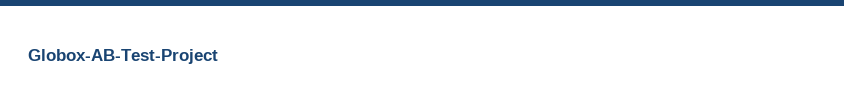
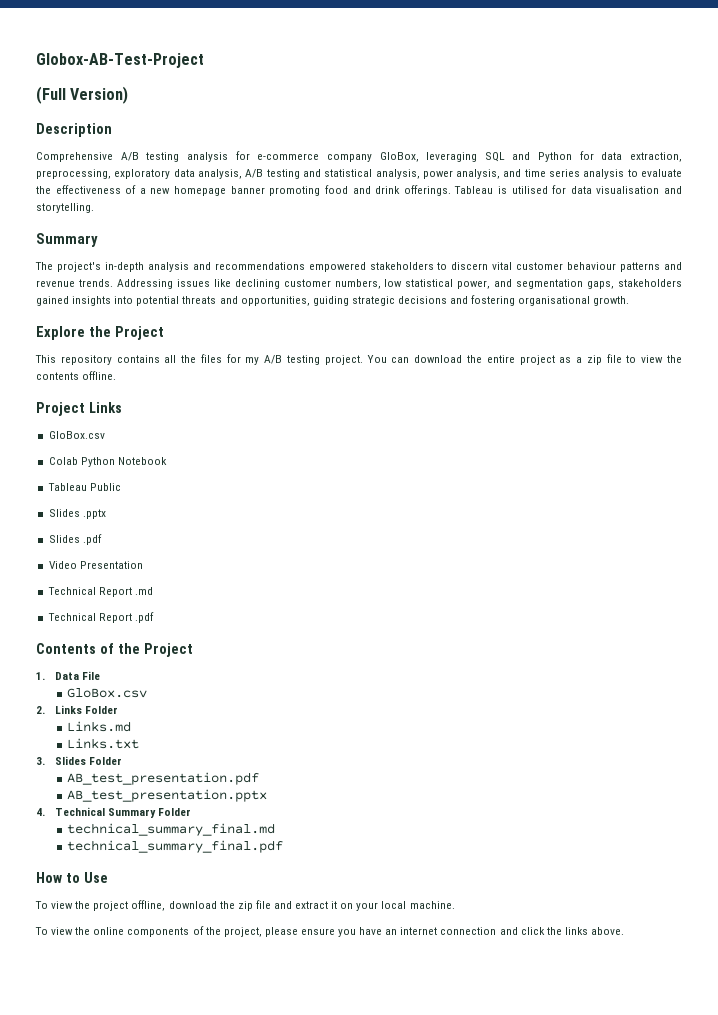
(218, 56) none -> [36,86,129,104] [36,123,112,137] [36,151,682,162] [36,169,682,179] [36,185,682,196] [36,203,94,213] [36,233,98,247] [35,262,683,272] [36,279,683,289] [36,295,630,306] [36,326,164,340] [35,354,682,365] [36,371,117,380] [36,402,122,416] [48,431,105,439] [48,457,167,467] [47,483,121,491] [48,509,106,519] [48,534,102,545] [48,561,143,569] [47,587,153,597] [47,612,154,623] [36,643,193,657] [36,671,100,680] [67,688,148,698] [36,705,118,714] [67,721,132,732] [67,738,140,749] [36,756,122,765] [67,772,260,785] [67,789,268,802] [36,807,191,818] [67,823,276,836] [67,840,284,853] [36,872,108,883] [35,900,455,911] [35,926,624,937] // (Full Version) // Description // Comprehensive A/B testing analysis for e-commerce company GloBox, leveraging SQL and Python for data extraction, preprocessing, exploratory data analysis, A/B testing and statistical analysis, power analysis, and time series analysis to evaluate the effectiveness of a new homepage banner promoting food and drink offerings. Tableau is utilised for data visualisation and storytelling. // Summary // The project's in-depth analysis and recommendations empowered stakeholders to discern vital customer behaviour patterns and revenue trends. Addressing issues like declining customer numbers, low statistical power, and segmentation gaps, stakeholders gained insights into potential threats and opportunities, guiding strategic decisions and fostering organisational growth. // Explore the Project // This repository contains all the files for my A/B testing project. You can download the entire project as a zip file to view the contents offline. // Project Links // GloBox.csv // Colab Python Notebook // Tableau Public // Slides .pptx // Slides .pdf // Video Presentation // Technical Report .md // Technical Report .pdf // Contents of the Project // 1. Data File // GloBox.csv // 2. Links Folder // Links.md // Links.txt // 3. Slides Folder // AB_test_presentation.pdf // AB_test_presentation.pptx // 4. Technical Summary Folder // technical_summary_final.md // technical_summary_final.pdf // How to Use // To view the project offline, download the zip file and extract it on your local machine. // To view the online components of the project, please ensure you have an internet connection and click the links above.

